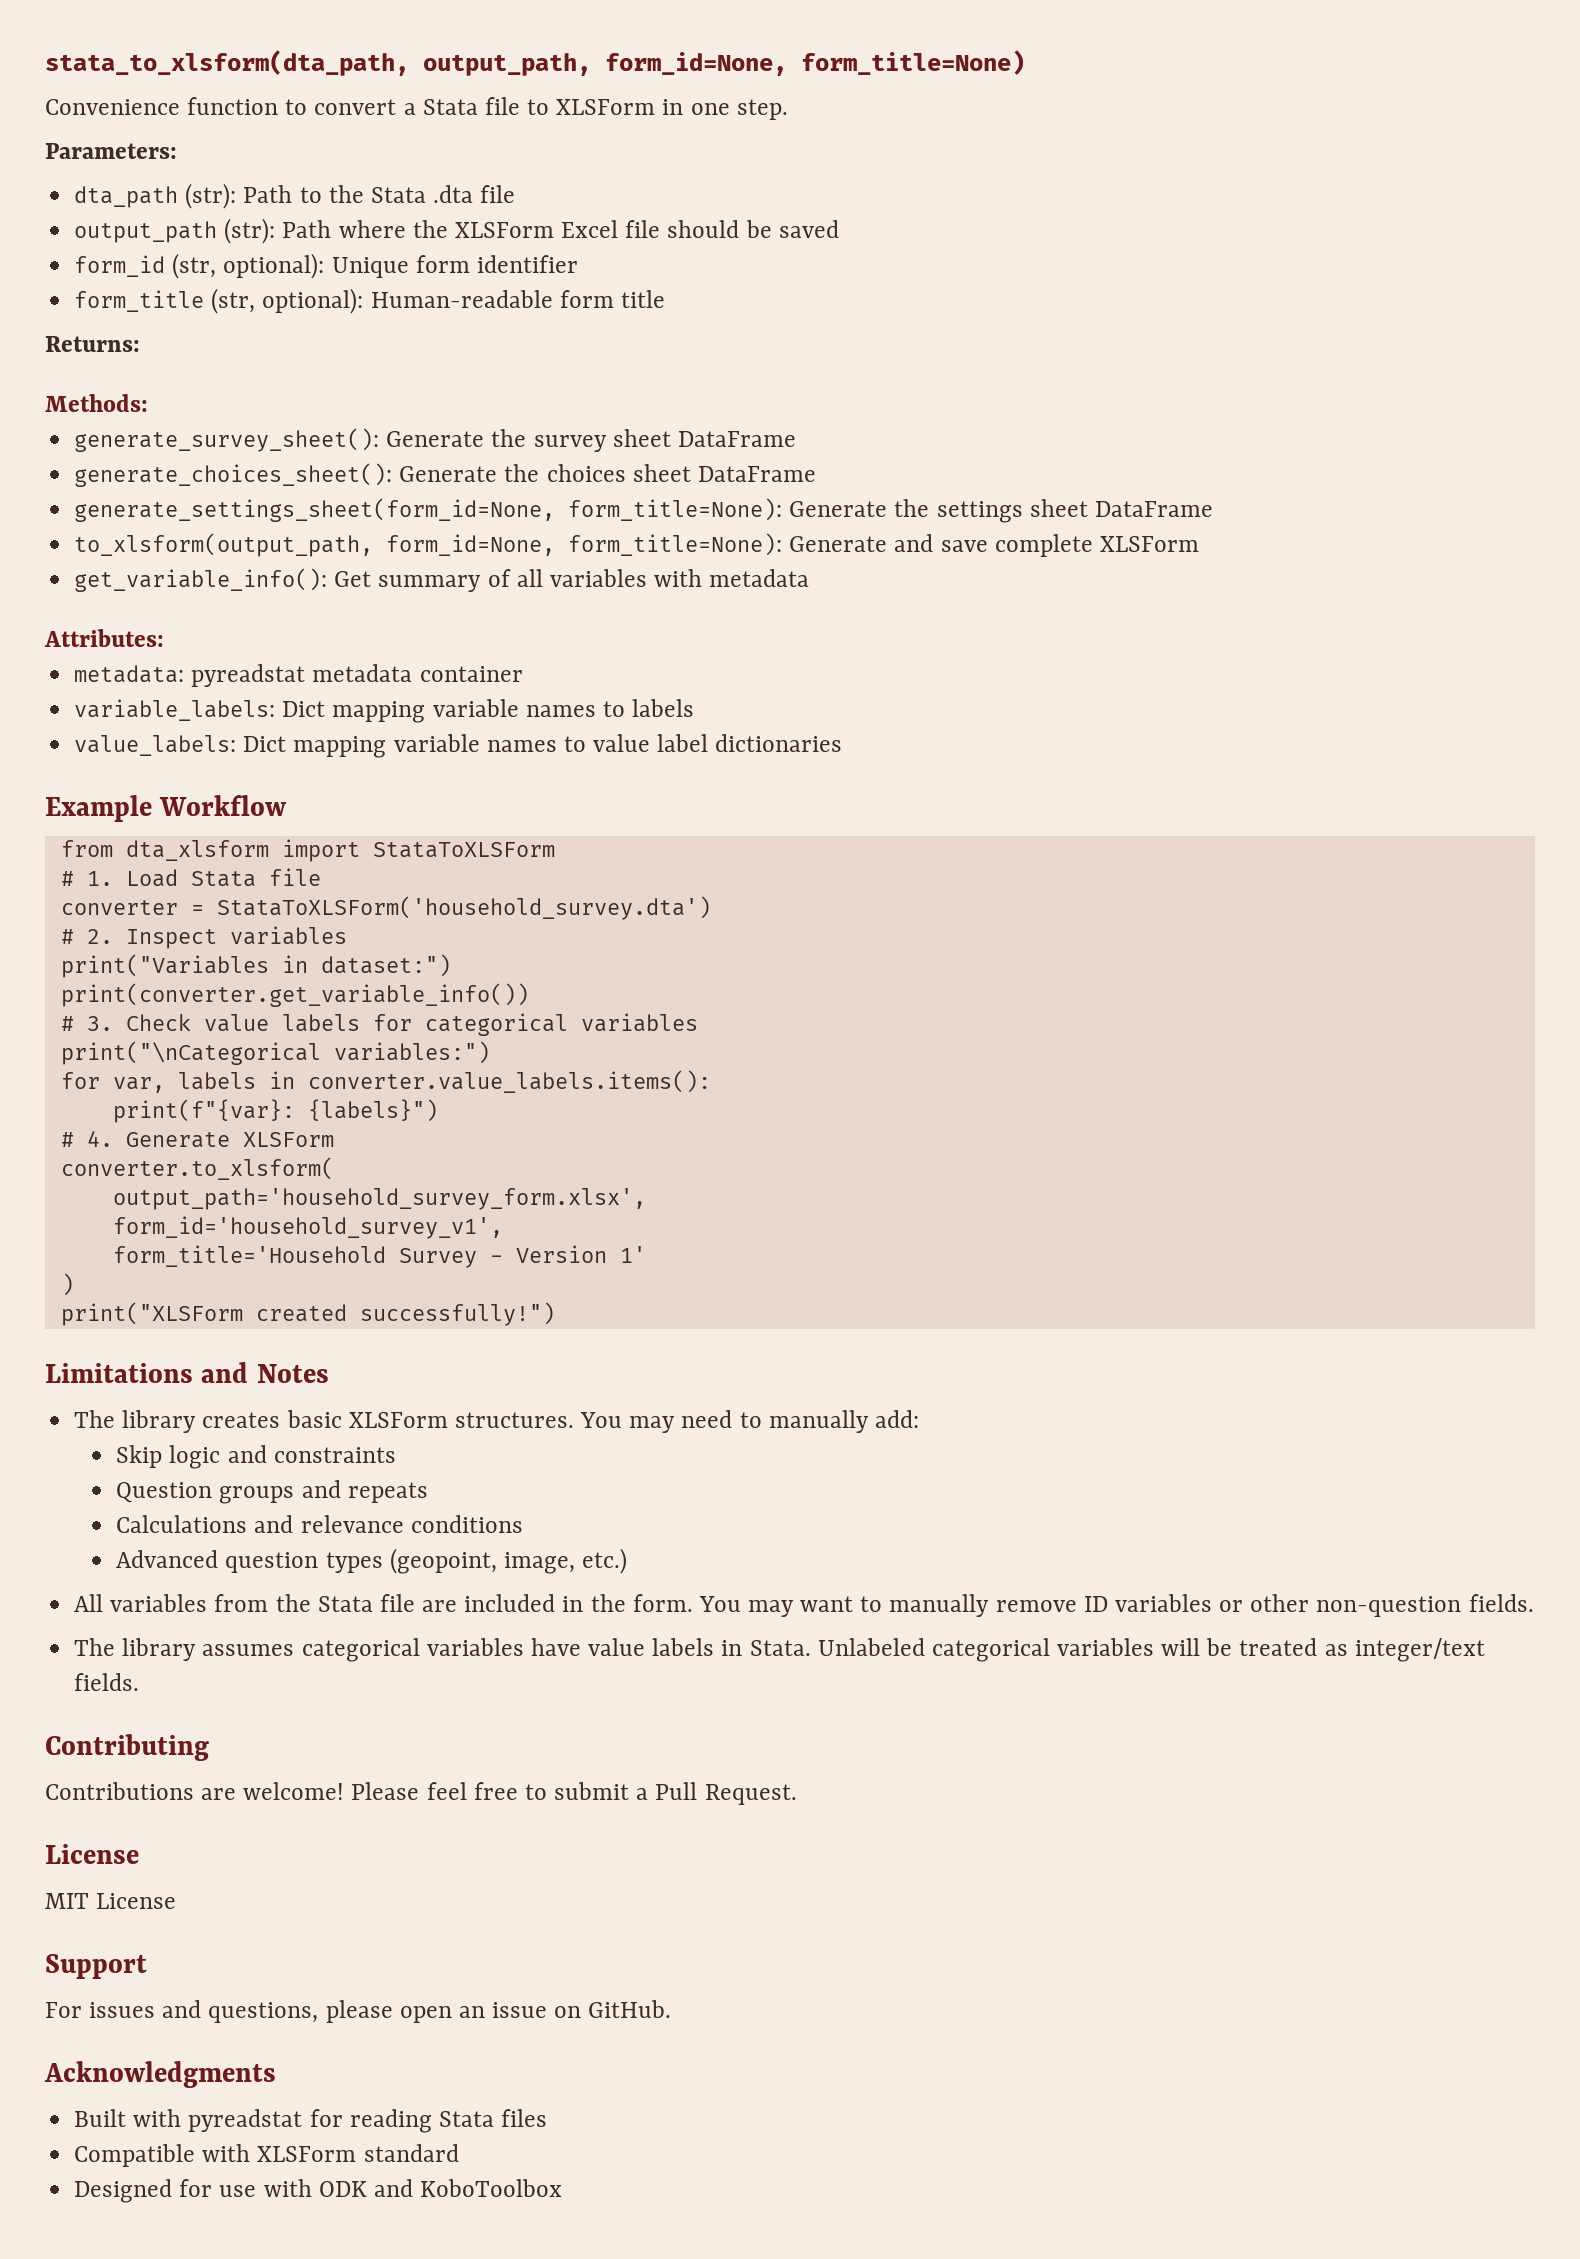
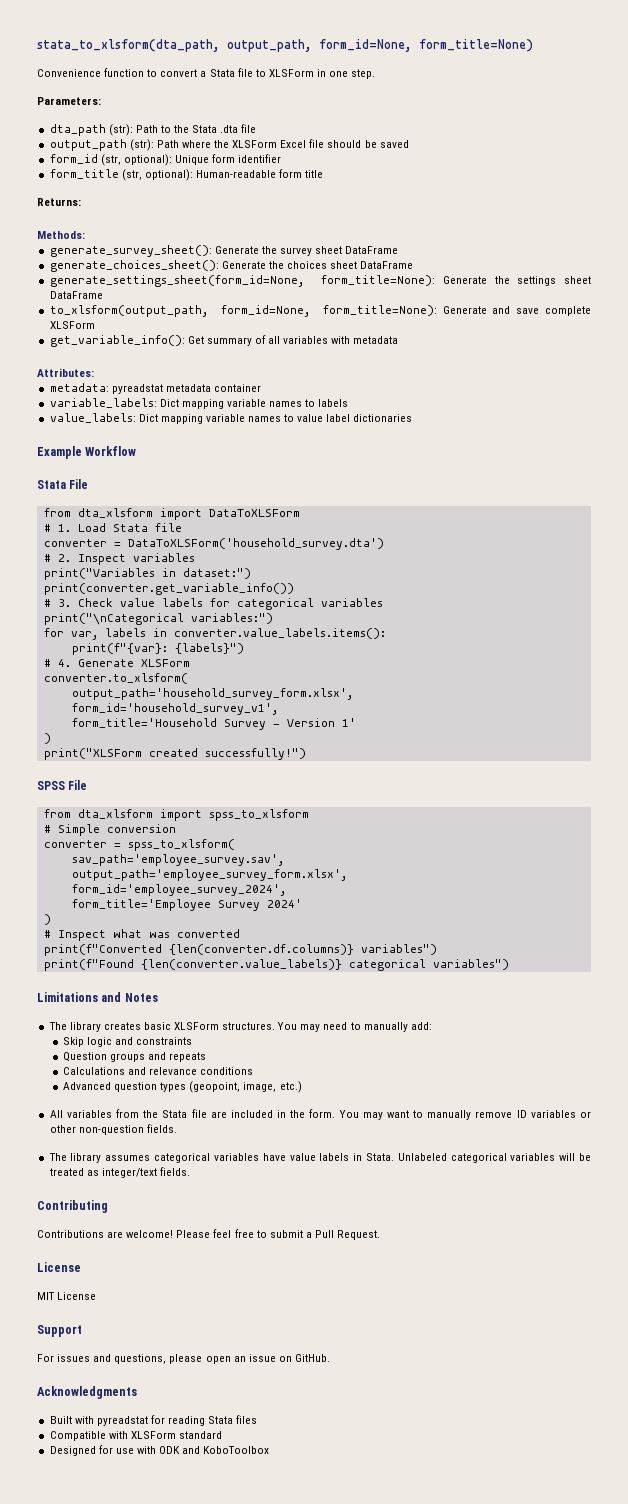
[60,839,555,862] // from dta_xlsform import StataToXLSForm -> [37,479,89,489] [43,508,300,520] // Stata File // from dta_xlsform import DataToXLSForm
[216,896,711,920] StataToXLSForm('household_survey.dta') -> [127,538,384,550] DataToXLSForm('household_survey.dta')
(555, 1314) none -> [37,780,88,790] [43,809,309,821] [43,824,176,836] [43,839,235,851] [71,854,284,866] [71,869,347,881] [71,884,286,896] [71,899,302,911] [43,914,51,925] [43,929,240,941] [43,944,437,956] [43,959,509,971] // SPSS File // from dta_xlsform import spss_to_xlsform // # Simple conversion // converter = spss_to_xlsform( // sav_path='employee_survey.sav', // output_path='employee_survey_form.xlsx', // form_id='employee_survey_2024', // form_title='Employee Survey 2024' // ) // # Inspect what was converted // print(f"Converted {len(converter.df.columns)} variables") // print(f"Found {len(converter.value_labels)} categorical variables")

